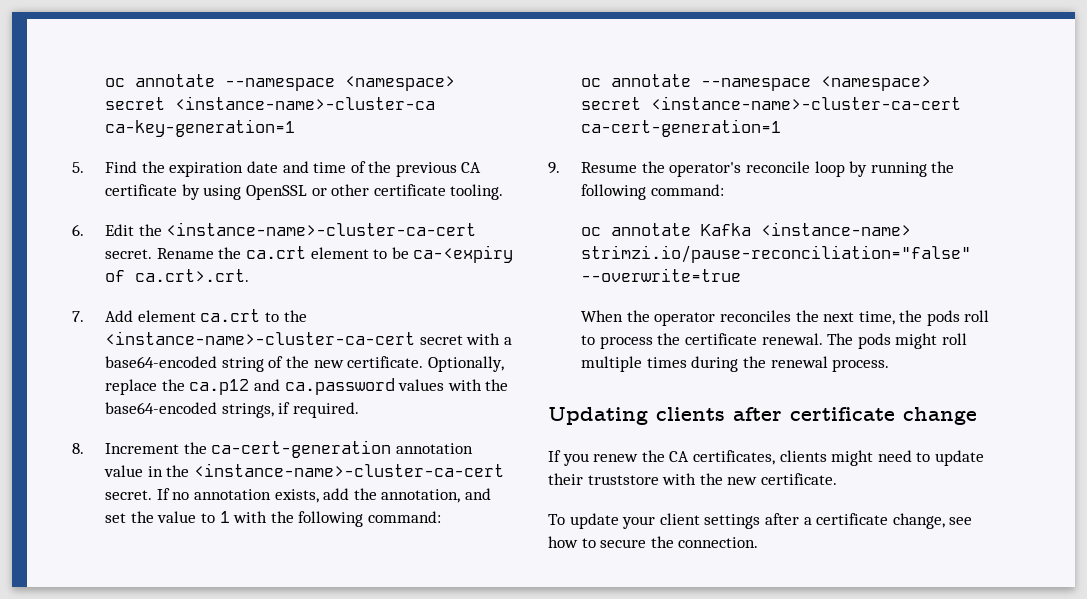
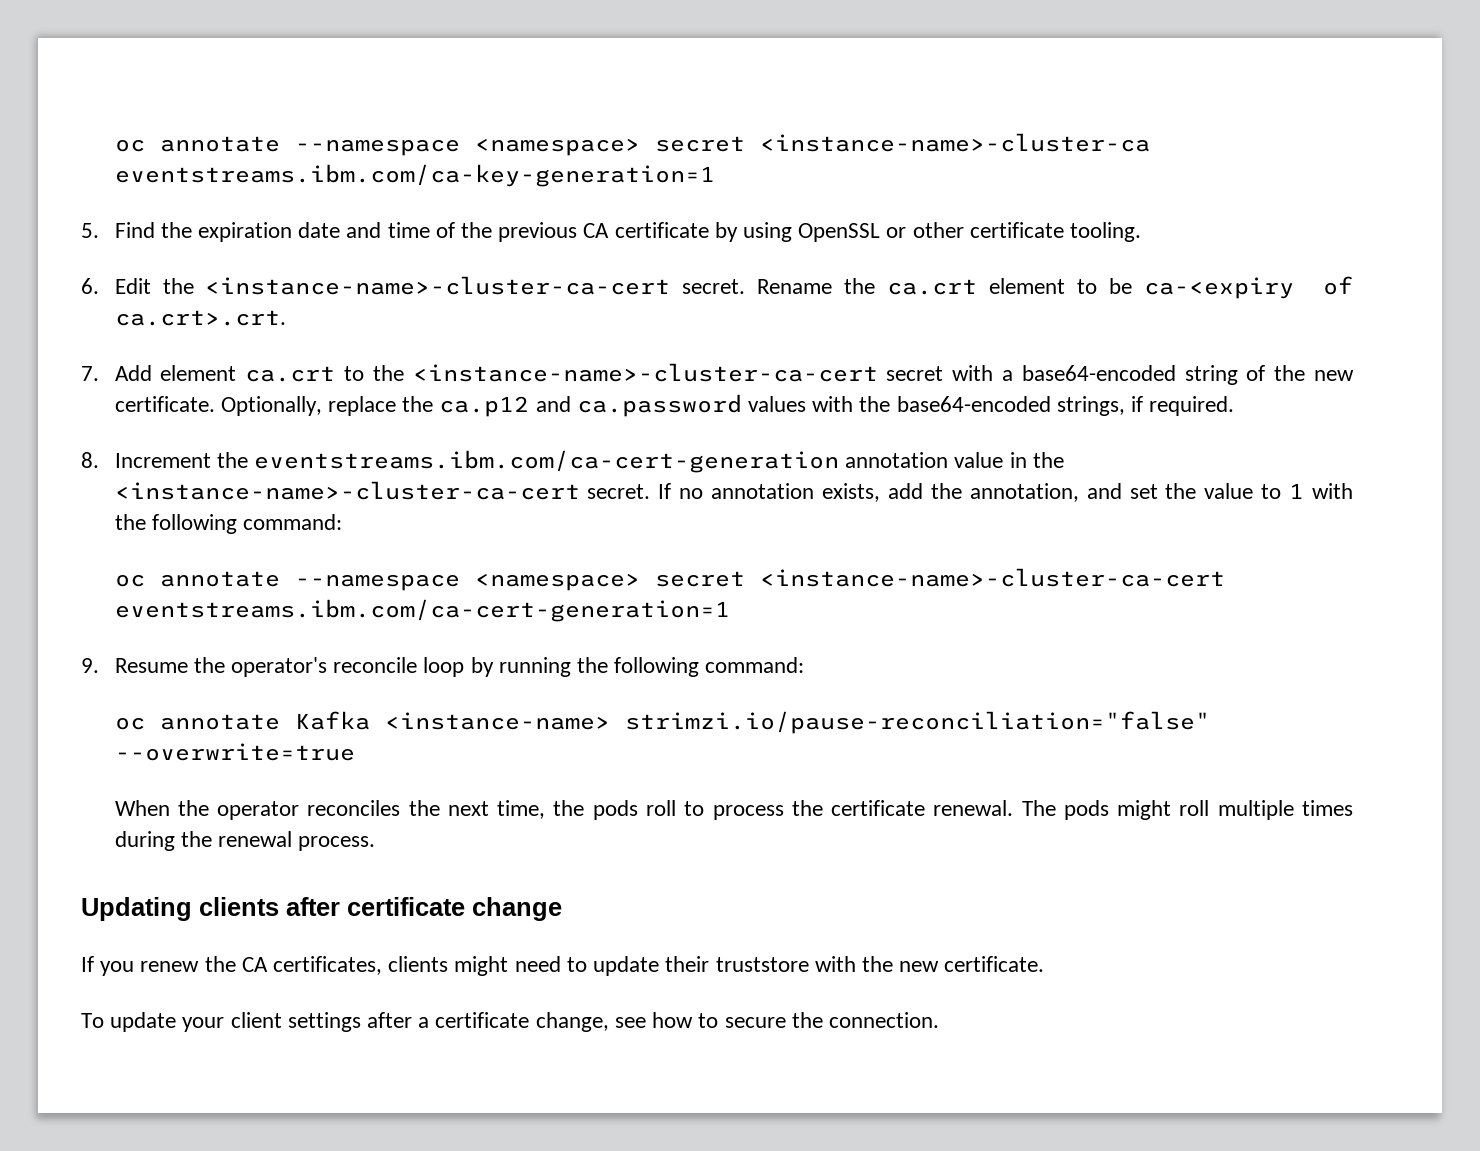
[105,119,296,137] ca-key-generation=1 -> [114,164,715,187] eventstreams.ibm.com/ca-key-generation=1
[211,440,392,458] ca-cert-generation -> [253,450,839,473] eventstreams.ibm.com/ca-cert-generation
[581,119,782,137] ca-cert-generation=1 -> [114,599,730,622] eventstreams.ibm.com/ca-cert-generation=1

